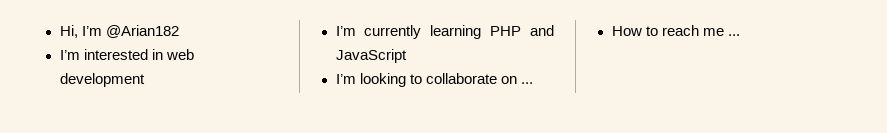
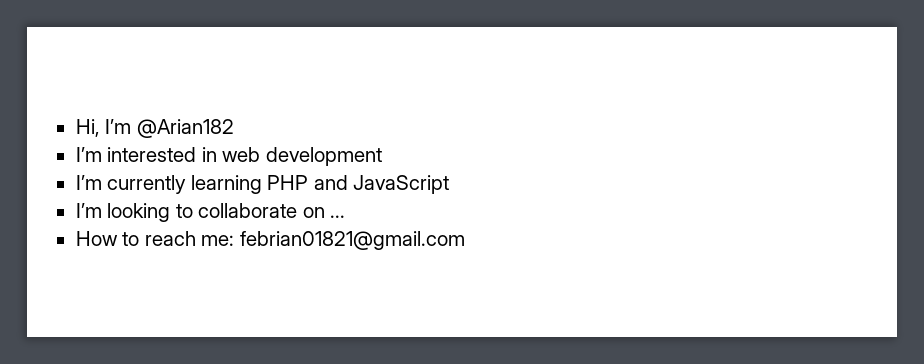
[702,28,740,36] me ... -> [201,231,465,250] me: febrian01821@gmail.com

